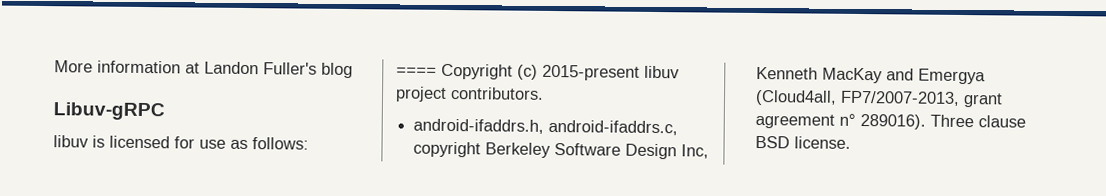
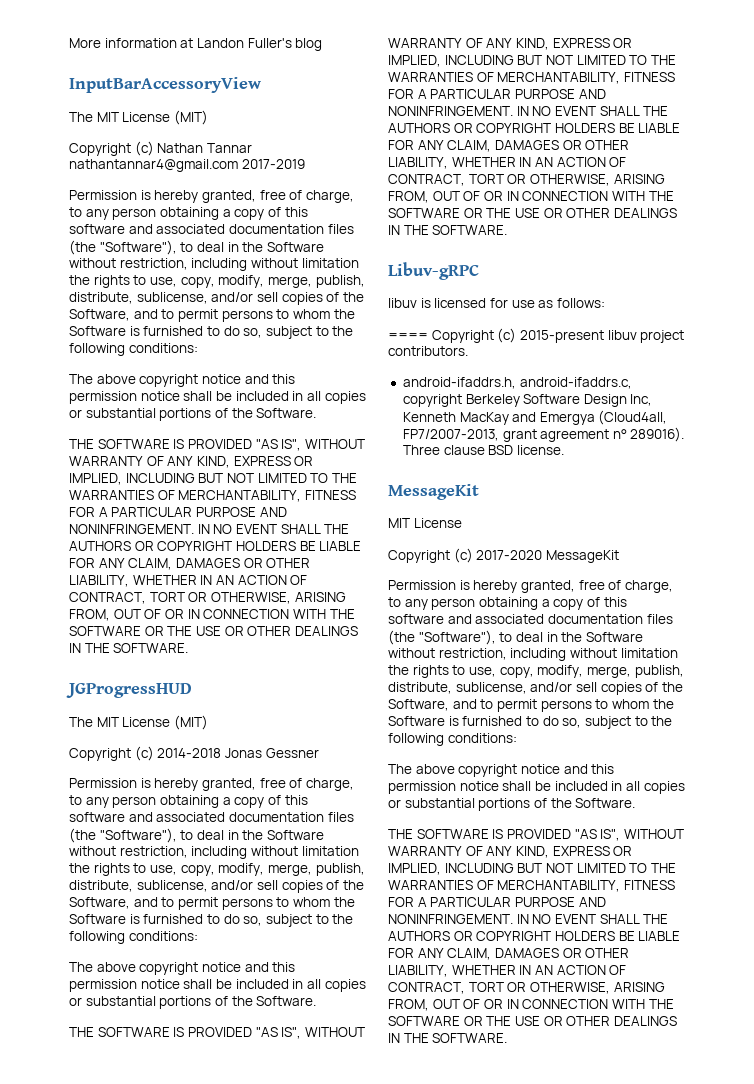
(353, 70) none -> [69,77,261,93] [69,110,208,125] [69,141,252,156] [69,159,305,172] [69,190,354,203] [69,207,308,220] [69,224,354,234] [69,240,324,255] [69,258,359,271] [69,275,365,288] [69,292,364,305] [69,309,355,322] [69,326,354,339] [69,343,198,356] [69,374,296,387] [69,391,366,404] [69,408,317,421] [69,439,365,451] [69,456,314,468] [69,473,357,485] [69,490,356,502] [69,507,287,517] [69,524,350,534] [69,541,362,551] [69,558,311,570] [69,575,308,587] [69,592,346,604] [69,609,355,621] [69,626,358,636] [69,643,189,653] [66,683,192,698] [69,715,208,730] [69,746,319,761] [69,778,354,791] [69,795,308,808] [69,812,354,822] [69,828,324,843] [69,846,359,859] [69,863,365,876] [69,880,364,893] [69,897,355,910] [69,914,354,927] [69,931,198,944] [69,962,296,975] [69,979,366,992] [69,996,317,1009] [69,1027,365,1039] [388,38,633,50] [388,55,676,67] [388,72,675,84] [388,89,606,99] [388,106,669,116] [388,123,681,133] [388,140,630,152] [388,157,627,169] [388,174,665,186] [388,191,674,203] [388,208,677,218] [388,225,508,235] // InputBarAccessoryView // The MIT License (MIT) // Copyright (c) Nathan Tannar nathantannar4@gmail.com 2017-2019 // Permission is hereby granted, free of charge, to any person obtaining a copy of this software and associated documentation files (the "Software"), to deal in the Software without restriction, including without limitation the rights to use, copy, modify, merge, publish, distribute, sublicense, and/or sell copies of the Software, and to permit persons to whom the Software is furnished to do so, subject to the following conditions: // The above copyright notice and this permission notice shall be included in all copies or substantial portions of the Software. // THE SOFTWARE IS PROVIDED "AS IS", WITHOUT WARRANTY OF ANY KIND, EXPRESS OR IMPLIED, INCLUDING BUT NOT LIMITED TO THE WARRANTIES OF MERCHANTABILITY, FITNESS FOR A PARTICULAR PURPOSE AND NONINFRINGEMENT. IN NO EVENT SHALL THE AUTHORS OR COPYRIGHT HOLDERS BE LIABLE FOR ANY CLAIM, DAMAGES OR OTHER LIABILITY, WHETHER IN AN ACTION OF CONTRACT, TORT OR OTHERWISE, ARISING FROM, OUT OF OR IN CONNECTION WITH THE SOFTWARE OR THE USE OR OTHER DEALINGS IN THE SOFTWARE. // JGProgressHUD // The MIT License (MIT) // Copyright (c) 2014-2018 Jonas Gessner // Permission is hereby granted, free of charge, to any person obtaining a copy of this software and associated documentation files (the "Software"), to deal in the Software without restriction, including without limitation the rights to use, copy, modify, merge, publish, distribute, sublicense, and/or sell copies of the Software, and to permit persons to whom the Software is furnished to do so, subject to the following conditions: // The above copyright notice and this permission notice shall be included in all copies or substantial portions of the Software. // THE SOFTWARE IS PROVIDED "AS IS", WITHOUT WARRANTY OF ANY KIND, EXPRESS OR IMPLIED, INCLUDING BUT NOT LIMITED TO THE WARRANTIES OF MERCHANTABILITY, FITNESS FOR A PARTICULAR PURPOSE AND NONINFRINGEMENT. IN NO EVENT SHALL THE AUTHORS OR COPYRIGHT HOLDERS BE LIABLE FOR ANY CLAIM, DAMAGES OR OTHER LIABILITY, WHETHER IN AN ACTION OF CONTRACT, TORT OR OTHERWISE, ARISING FROM, OUT OF OR IN CONNECTION WITH THE SOFTWARE OR THE USE OR OTHER DEALINGS IN THE SOFTWARE.
(852, 142) none -> [388,484,479,500] [388,518,462,528] [388,548,619,563] [388,580,673,593] [388,597,627,610] [388,614,673,624] [388,630,643,645] [388,648,678,661] [388,665,684,678] [388,682,683,695] [388,699,674,712] [388,716,673,729] [388,733,517,746] [388,764,615,777] [388,781,685,794] [388,798,636,811] [388,829,684,841] [388,846,633,858] [388,863,676,875] [388,880,675,892] [388,897,606,907] [388,914,669,924] [388,931,681,941] [388,948,630,960] [388,965,627,977] [388,982,665,994] [388,999,674,1011] [388,1016,677,1026] [388,1033,508,1043] // MessageKit // MIT License // Copyright (c) 2017-2020 MessageKit // Permission is hereby granted, free of charge, to any person obtaining a copy of this software and associated documentation files (the "Software"), to deal in the Software without restriction, including without limitation the rights to use, copy, modify, merge, publish, distribute, sublicense, and/or sell copies of the Software, and to permit persons to whom the Software is furnished to do so, subject to the following conditions: // The above copyright notice and this permission notice shall be included in all copies or substantial portions of the Software. // THE SOFTWARE IS PROVIDED "AS IS", WITHOUT WARRANTY OF ANY KIND, EXPRESS OR IMPLIED, INCLUDING BUT NOT LIMITED TO THE WARRANTIES OF MERCHANTABILITY, FITNESS FOR A PARTICULAR PURPOSE AND NONINFRINGEMENT. IN NO EVENT SHALL THE AUTHORS OR COPYRIGHT HOLDERS BE LIABLE FOR ANY CLAIM, DAMAGES OR OTHER LIABILITY, WHETHER IN AN ACTION OF CONTRACT, TORT OR OTHERWISE, ARISING FROM, OUT OF OR IN CONNECTION WITH THE SOFTWARE OR THE USE OR OTHER DEALINGS IN THE SOFTWARE.

